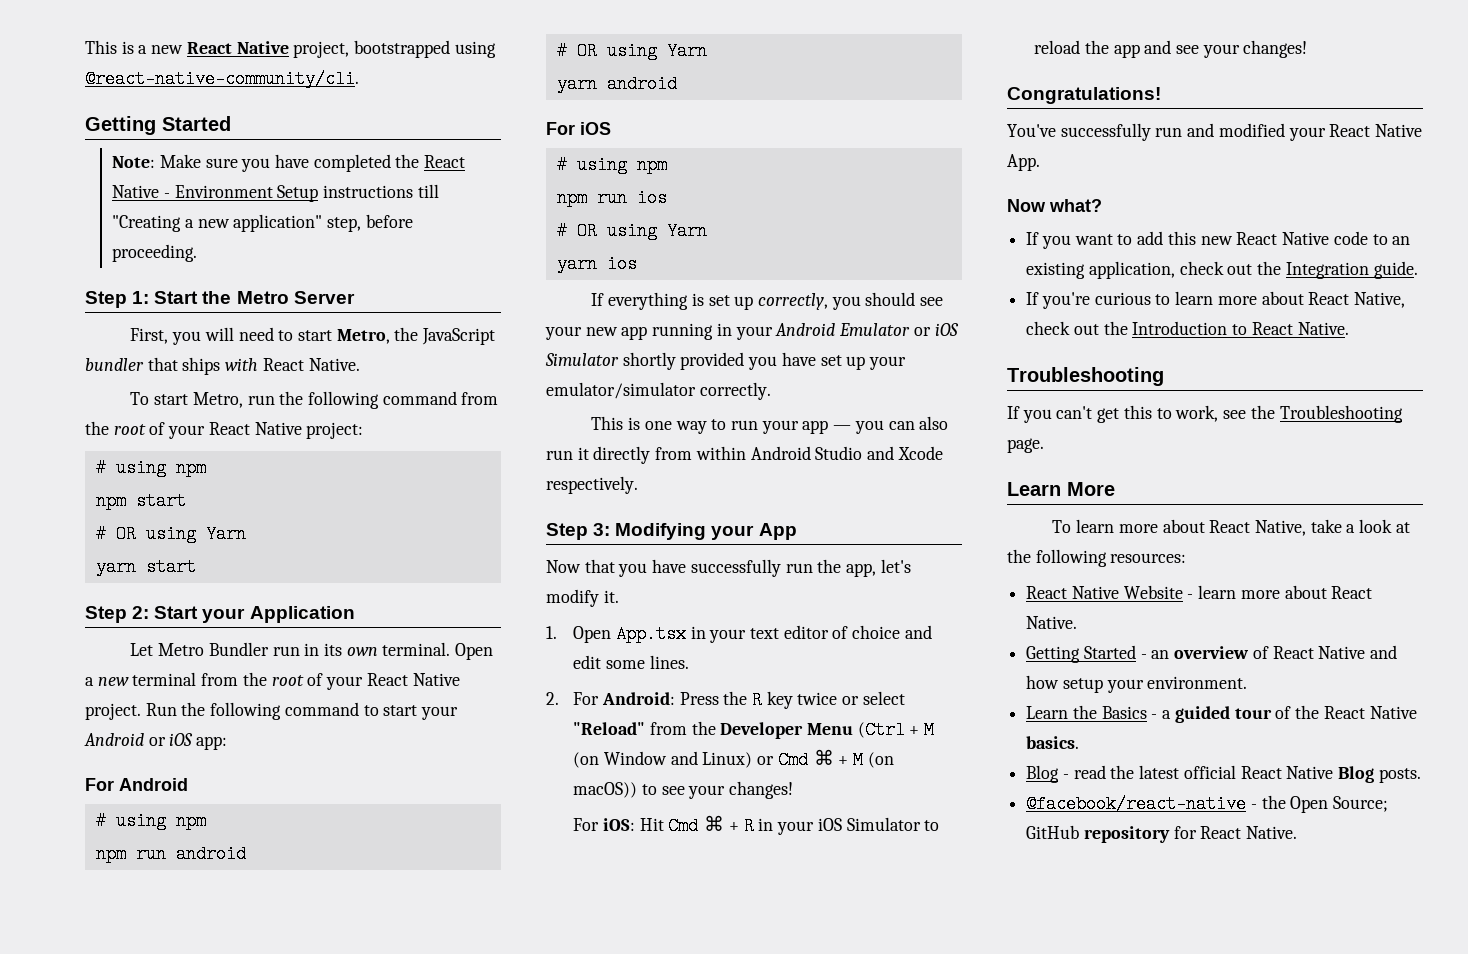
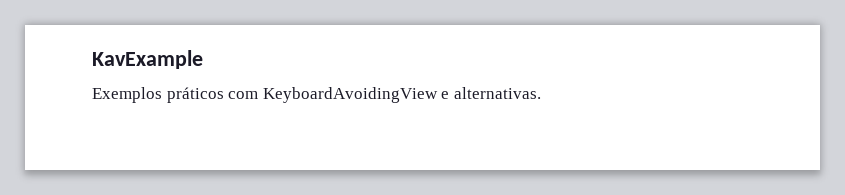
[85,40,496,58] [85,70,359,88] [85,116,231,135] [112,154,466,172] [112,184,439,202] [112,214,413,232] [112,244,198,262] [85,291,355,308] [130,327,496,345] [85,357,360,375] [130,391,499,409] [85,421,364,439] [95,459,206,477] [95,492,186,510] [95,525,246,543] [95,558,196,576] [85,606,355,623] [130,642,494,660] [85,672,460,690] [85,702,459,720] [84,733,228,750] [85,778,188,791] [95,812,206,830] [95,845,246,863] [556,42,707,60] [556,75,677,93] [546,122,611,135] [556,156,667,174] [556,189,667,207] [556,222,707,240] [556,255,637,273] [591,292,944,310] [545,323,959,340] [545,352,907,370] [546,382,771,400] [591,416,949,434] [546,446,943,464] [546,476,638,494] [546,523,797,540] [546,559,911,577] [546,589,619,607] [546,625,932,643] [573,655,689,669] [546,691,905,709] [573,721,935,739] [573,749,894,769] [573,781,794,799] [573,815,940,835] [1034,40,1308,58] [1007,87,1161,104] [1007,123,1423,141] [1007,154,1040,171] [1007,199,1102,212] [1026,231,1411,249] [1026,261,1418,279] [1026,291,1406,309] [1026,321,1349,335] [1007,367,1164,386] [1007,405,1403,423] [1007,438,1044,453] [1007,482,1115,496] [1052,519,1410,536] [1007,549,1187,567] [1026,585,1373,599] [1026,616,1078,629] [1026,645,1398,663] [1026,675,1248,693] [1026,705,1417,723] [1026,736,1080,749] [1026,765,1421,783] [1026,795,1389,813] [1026,825,1298,843] This is a new React Native project, bootstrapped using @react-native-community/cli. // Getting Started // Note: Make sure you have completed the React Native - Environment Setup instructions till "Creating a new application" step, before proceeding. // Step 1: Start the Metro Server // First, you will need to start Metro, the JavaScript bundler that ships with React Native. // To start Metro, run the following command from the root of your React Native project: // # using npm // npm start // # OR using Yarn // yarn start // Step 2: Start your Application // Let Metro Bundler run in its own terminal. Open a new terminal from the root of your React Native project. Run the following command to start your Android or iOS app: // For Android // # using npm // npm run android // # OR using Yarn // yarn android // For iOS // # using npm // npm run ios // # OR using Yarn // yarn ios // If everything is set up correctly, you should see your new app running in your Android Emulator or iOS Simulator shortly provided you have set up your emulator/simulator correctly. // This is one way to run your app — you can also run it directly from within Android Studio and Xcode respectively. // Step 3: Modifying your App // Now that you have successfully run the app, let's modify it. // 1. Open App.tsx in your text editor of choice and edit some lines. // 2. For Android: Press the R key twice or select "Reload" from the Developer Menu (Ctrl + M (on Window and Linux) or Cmd ⌘ + M (on macOS)) to see your changes! // For iOS: Hit Cmd ⌘ + R in your iOS Simulator to reload the app and see your changes! // Congratulations! // You've successfully run and modified your React Native App. // Now what? // If you want to add this new React Native code to an existing application, check out the Integration guide. // If you're curious to learn more about React Native, check out the Introduction to React Native. // Troubleshooting // If you can't get this to work, see the Troubleshooting page. // Learn More // To learn more about React Native, take a look at the following resources: // React Native Website - learn more about React Native. // Getting Started - an overview of React Native and how setup your environment. // Learn the Basics - a guided tour of the React Native basics. // Blog - read the latest official React Native Blog posts. // @facebook/react-native - the Open Source; GitHub repository for React Native. -> [92,50,203,69] [92,87,541,103] KavExample // Exemplos práticos com KeyboardAvoidingView e alternativas.

